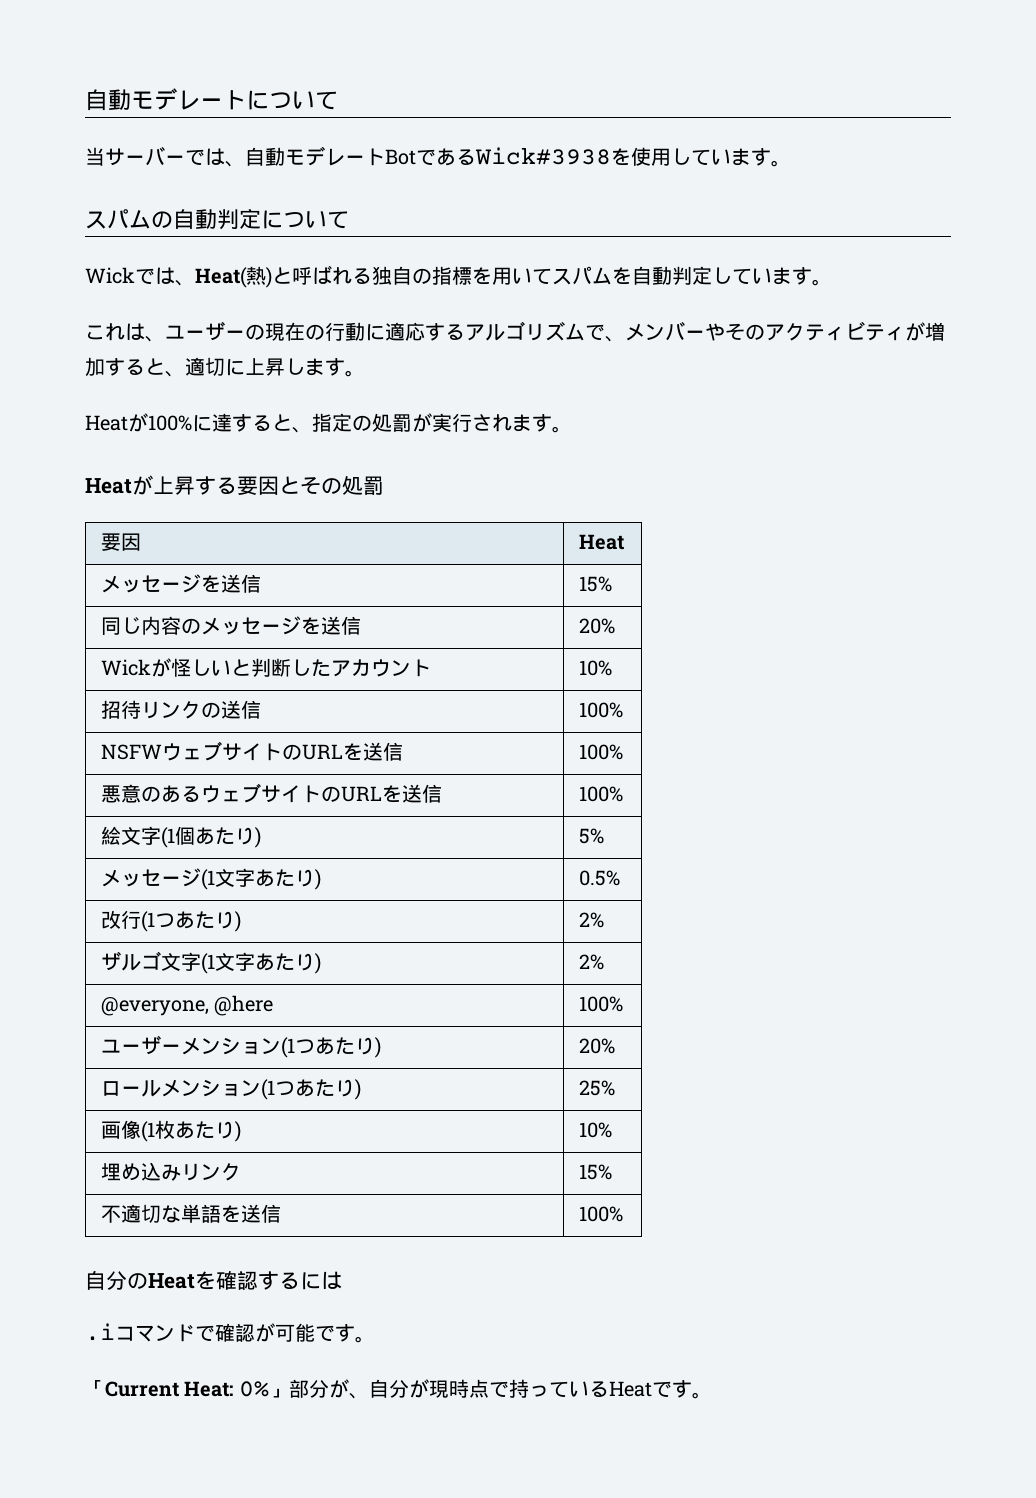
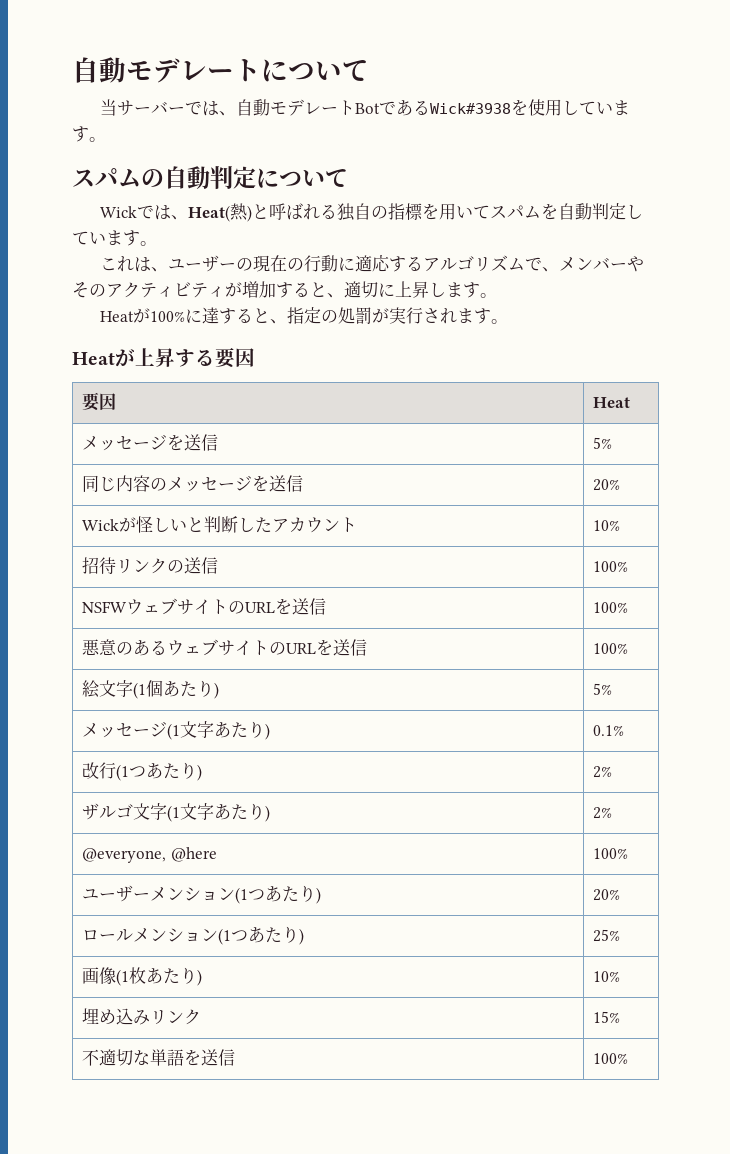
[279,476,384,495] とその処罰 -> (255, 357) none
[578,576,612,592] 15% -> [592,437,612,449] 5%
[578,870,620,886] 0.5% -> [592,725,624,736] 0.1%
[85,1270,342,1290] [85,1323,375,1343] [85,1379,712,1399] // 自分のHeatを確認するには // .iコマンドで確認が可能です。 // 「Current Heat: 0%」部分が、自分が現時点で持っているHeatです。 -> (628, 1058) none

